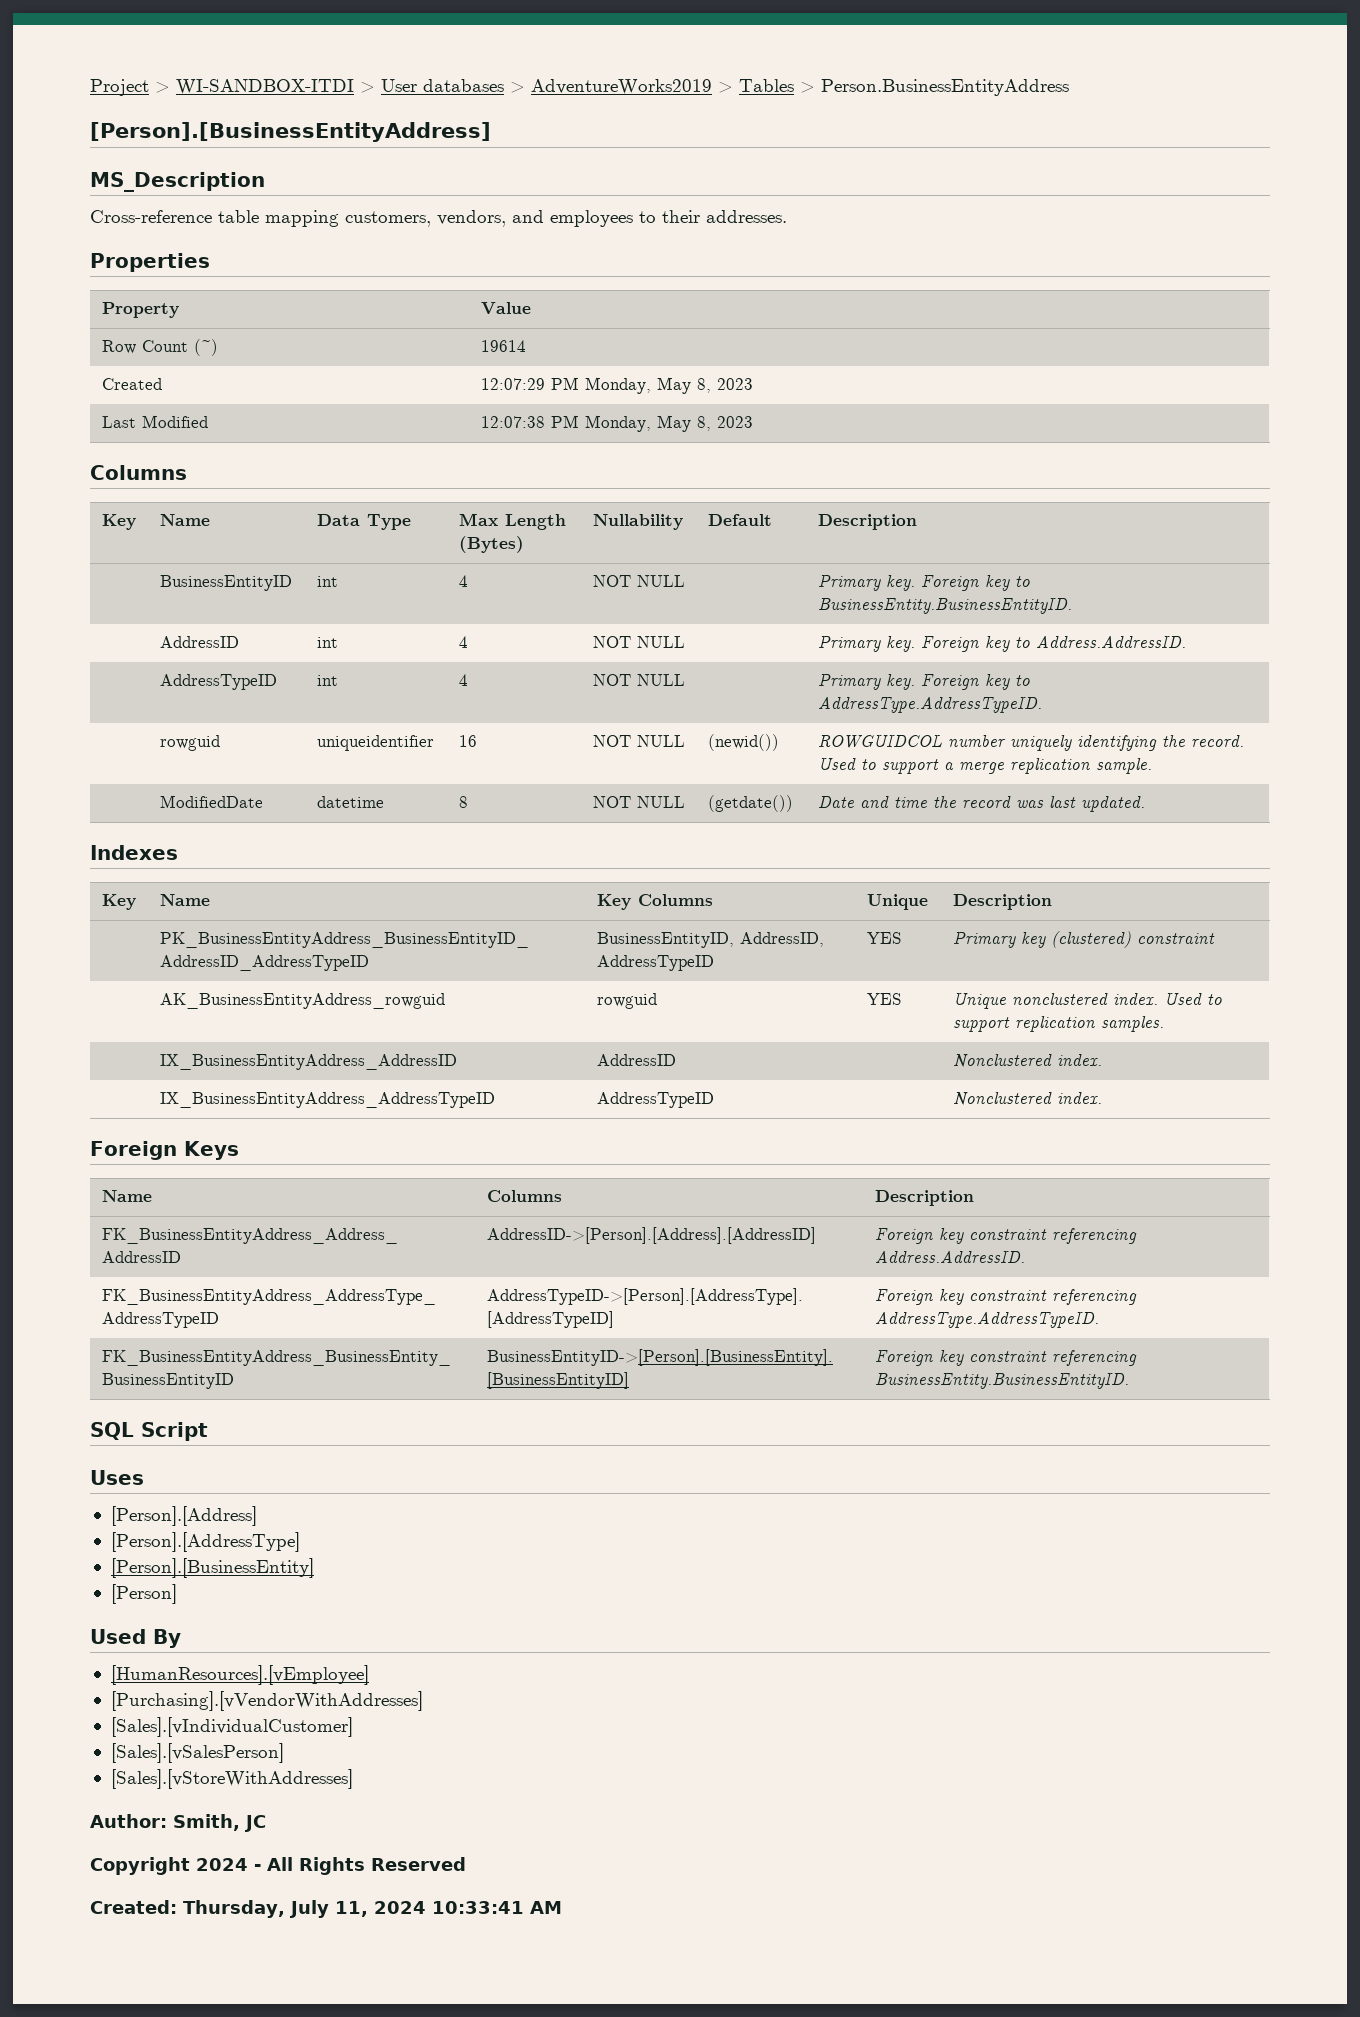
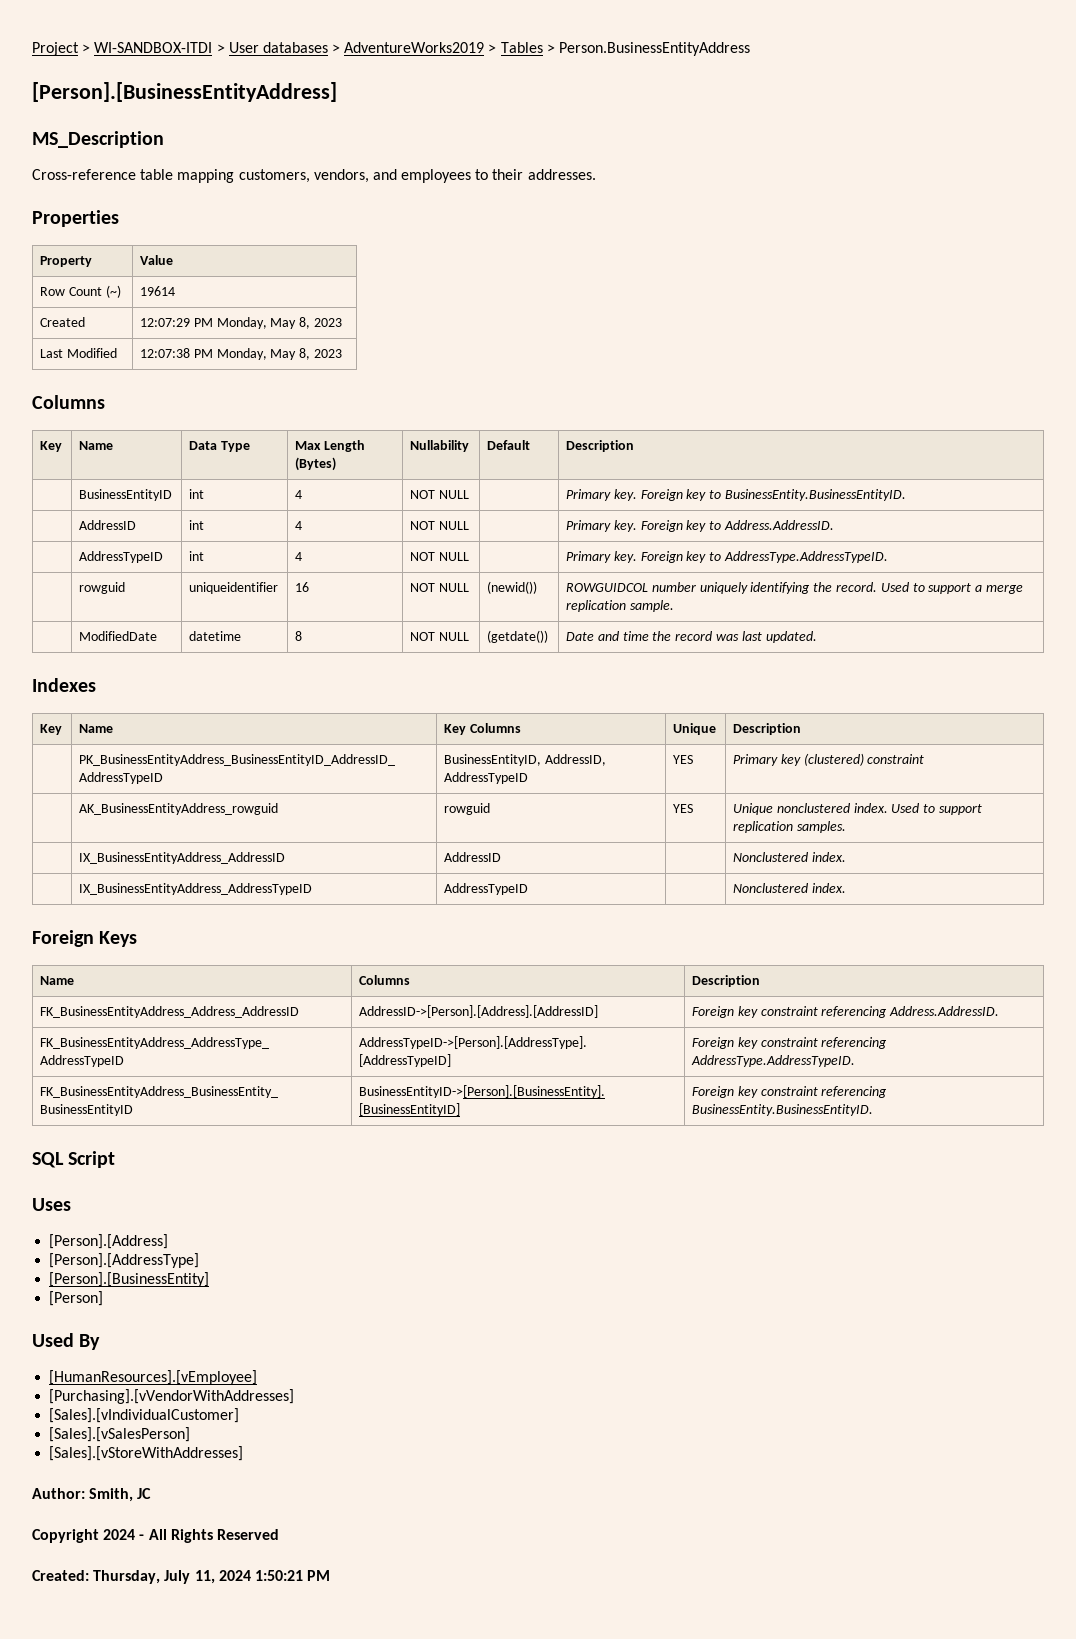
[431,1901,562,1914] 10:33:41 AM -> [254,1570,331,1581] 1:50:21 PM

